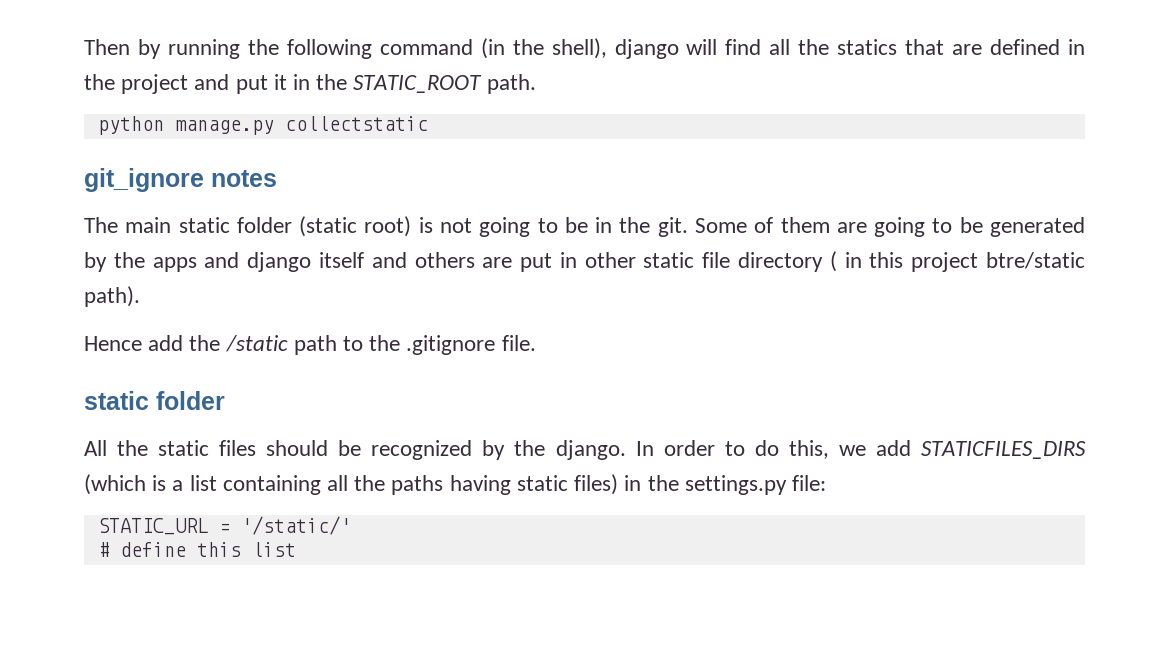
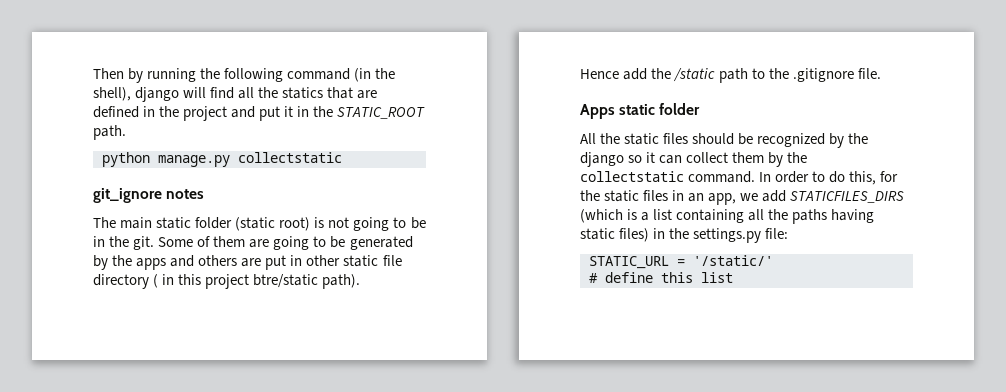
[247,252,407,272] django itself and -> (195, 261) none
(536, 343) none -> [580,104,615,119] Apps
[555,440,626,460] django. -> [580,152,808,167] [580,171,756,183] django so it can collect them by the collectstatic command.
(829, 449) none -> [880,171,899,182] [580,190,737,205] for the static files in an app,

